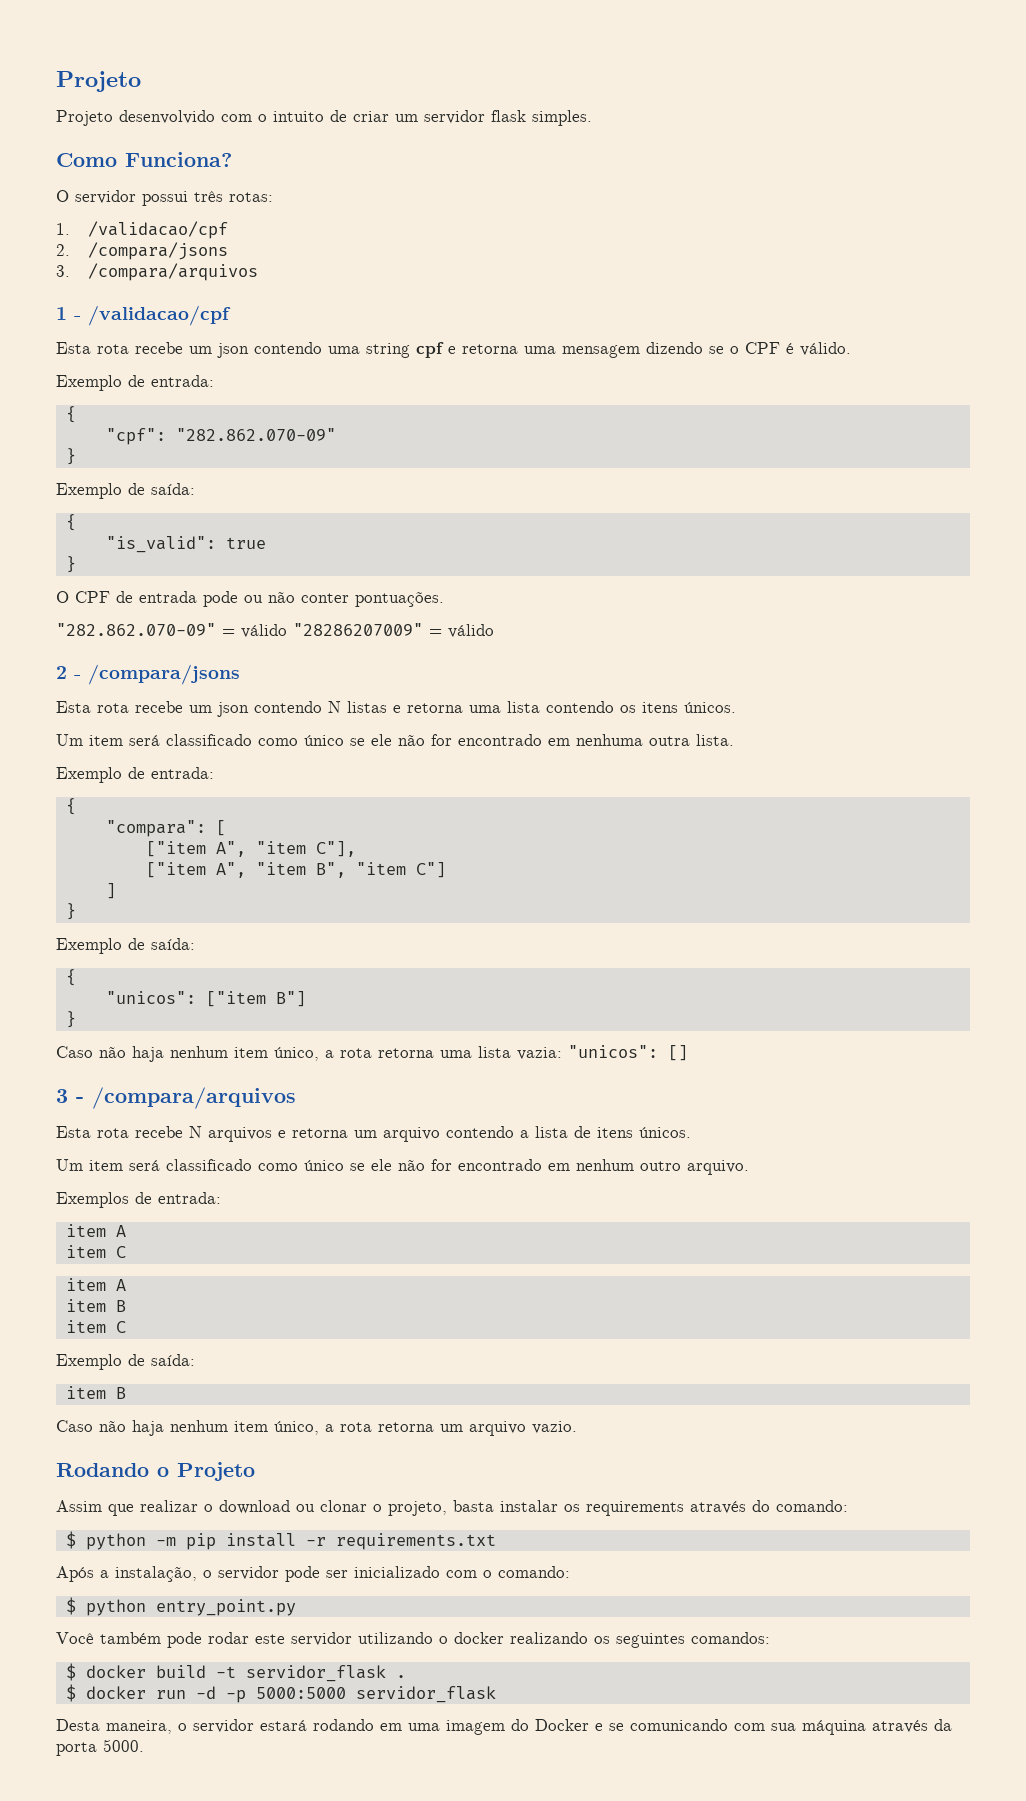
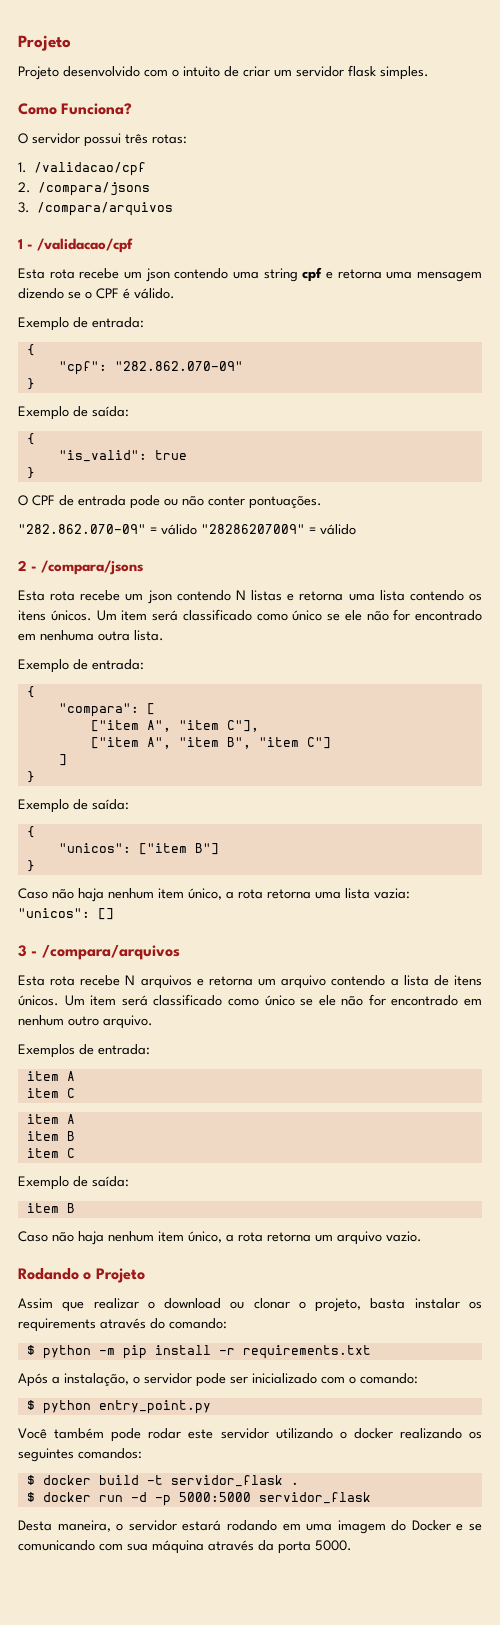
(736, 707) // -> (92, 615) none
(691, 1132) // -> (59, 1000) none

